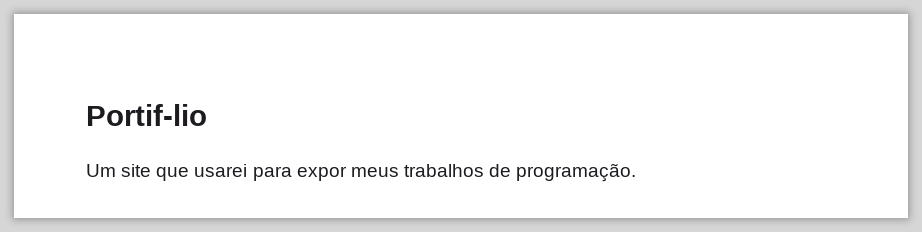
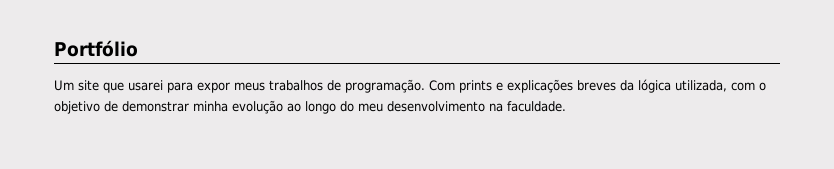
[86,104,207,126] Portif-lio -> [54,40,138,57] Portfólio
(637, 172) none -> [429,79,766,93] [54,100,566,114] Com prints e explicações breves da lógica utilizada, com o objetivo de demonstrar minha evolução ao longo do meu desenvolvimento na faculdade.

